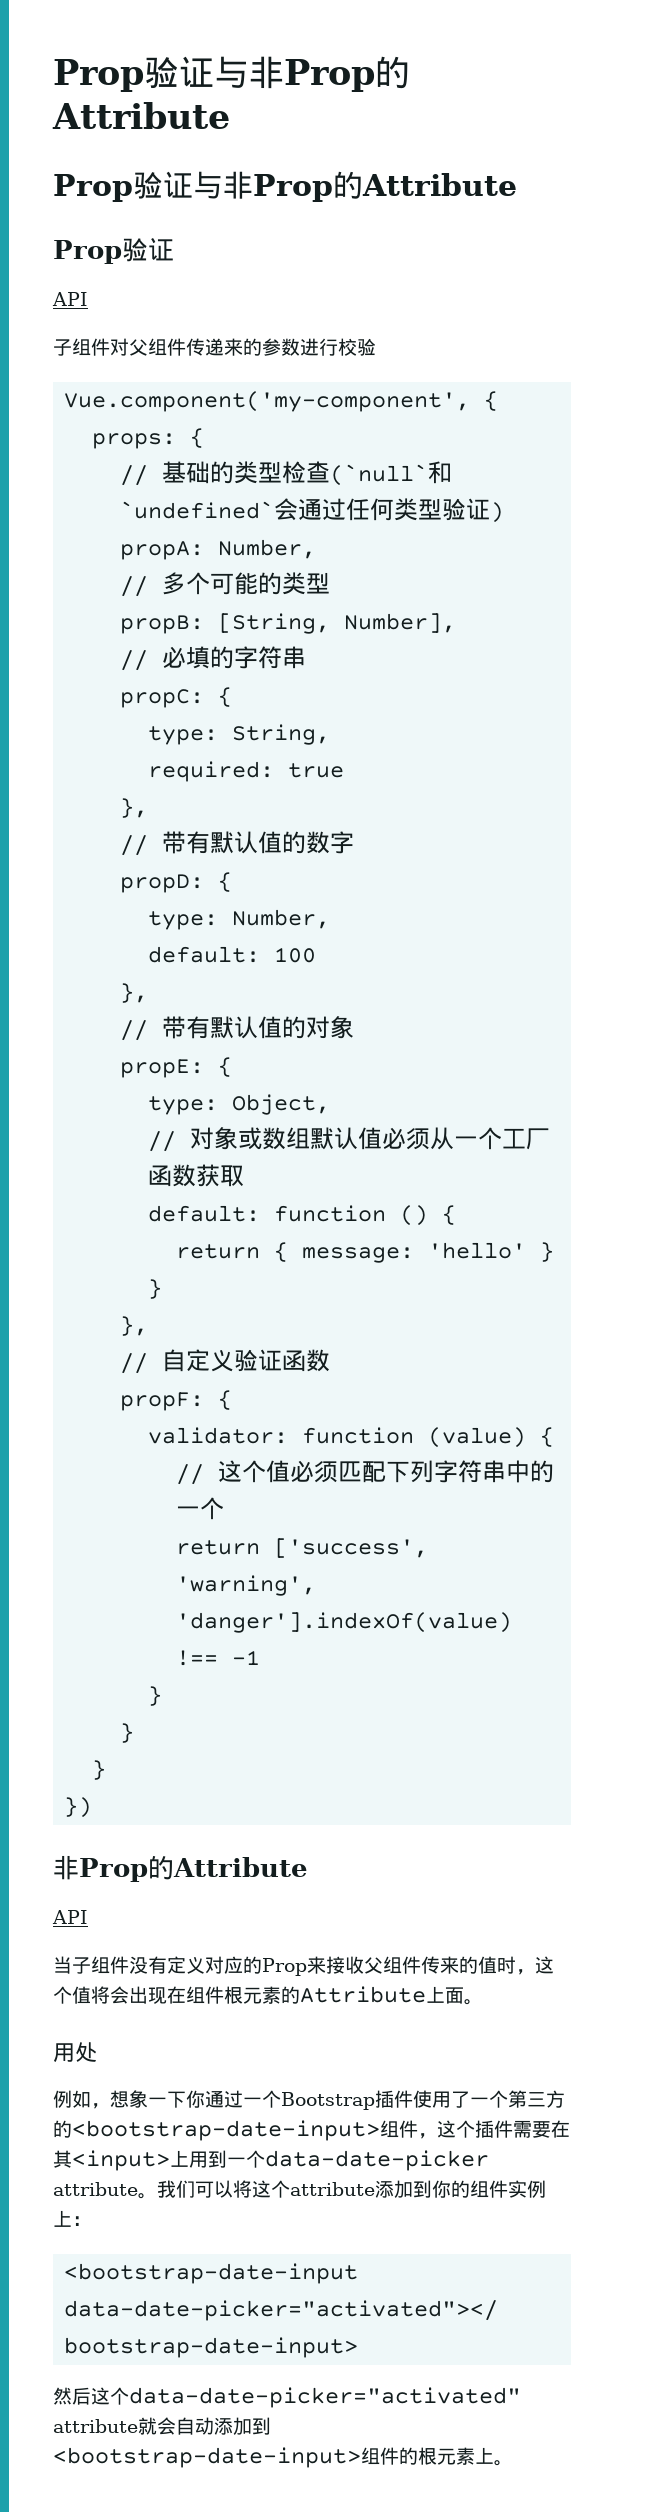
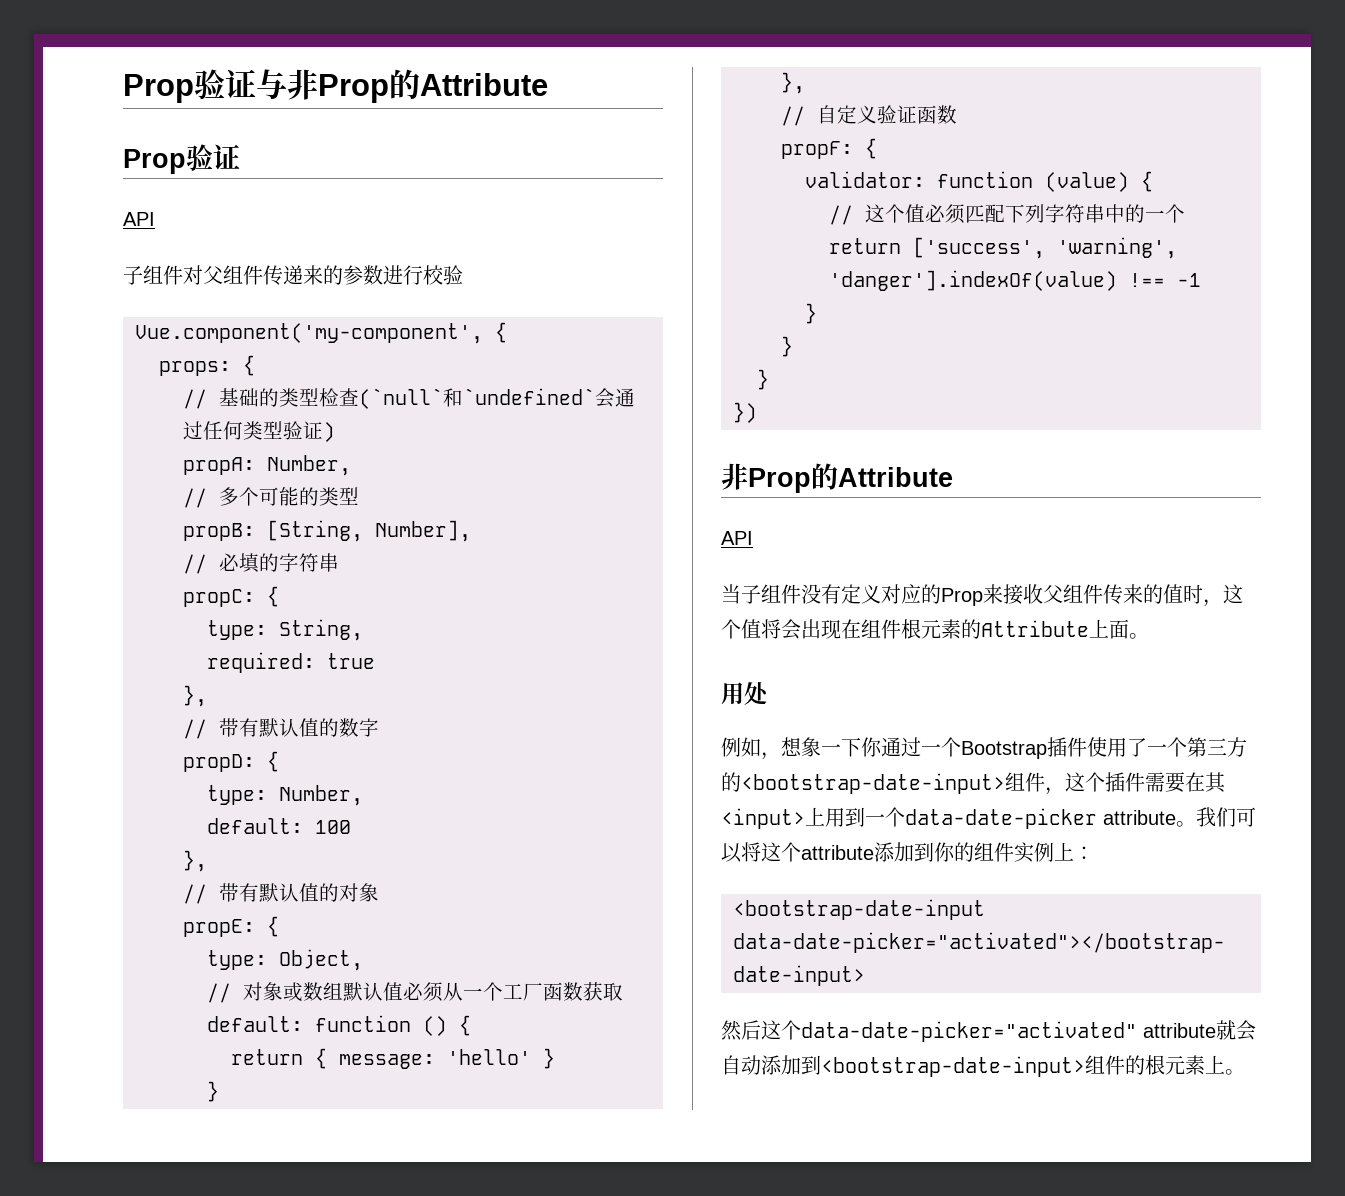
[53,56,410,92] [52,102,230,129] [53,171,517,202] Prop验证与非Prop的Attribute // Prop验证与非Prop的Attribute -> [123,69,548,103] Prop验证与非Prop的Attribute

